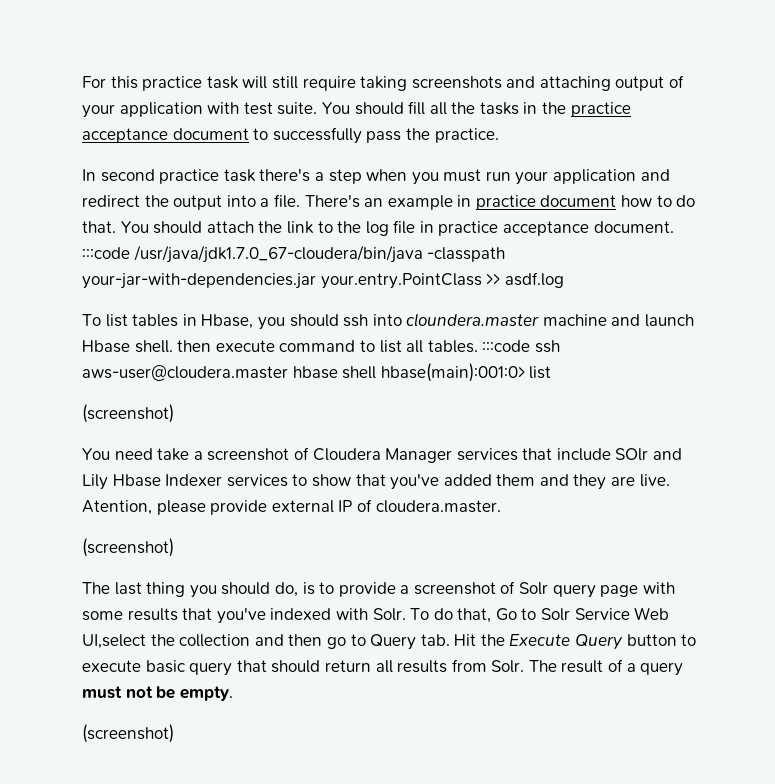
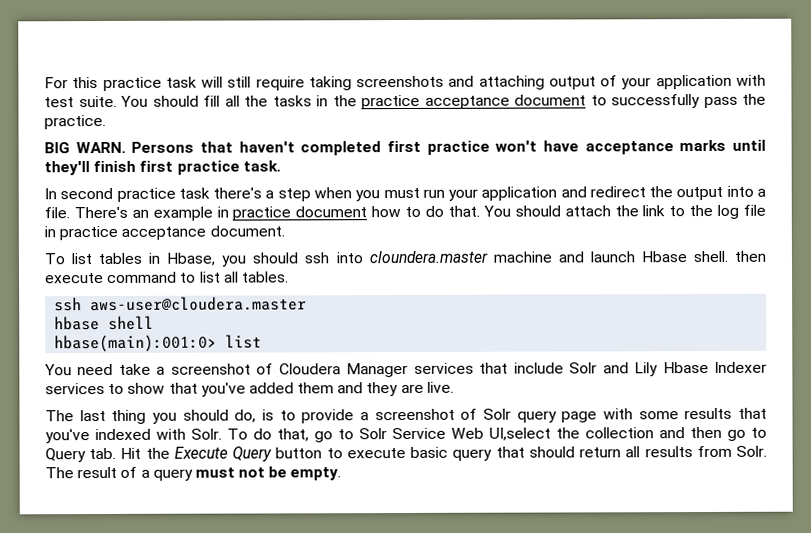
(499, 135) none -> [44,139,766,156] [44,160,281,176] // BIG WARN. Persons that haven't completed first practice won't have acceptance marks until they'll finish first practice task.
[82,245,506,263] [82,272,564,289] :::code /usr/java/jdk1.7.0_67-cloudera/bin/java -classpath your-jar-with-dependencies.jar your.entry.PointClass >> asdf.log -> (285, 231) none
[482,340,531,352] :::code -> (289, 277) //
(288, 373) none -> (308, 304) //
(377, 372) none -> (155, 322) //
[82,404,174,423] // (screenshot) -> (263, 341) none
[615,448,649,461] SOlr -> [569,362,598,374] Solr
[82,499,501,515] [82,538,174,557] Atention, please provide external IP of cloudera.master. // (screenshot) -> (454, 387) none
[495,608,517,621] Go -> [314,431,333,443] go
[82,724,174,743] // (screenshot) -> (342, 474) none

